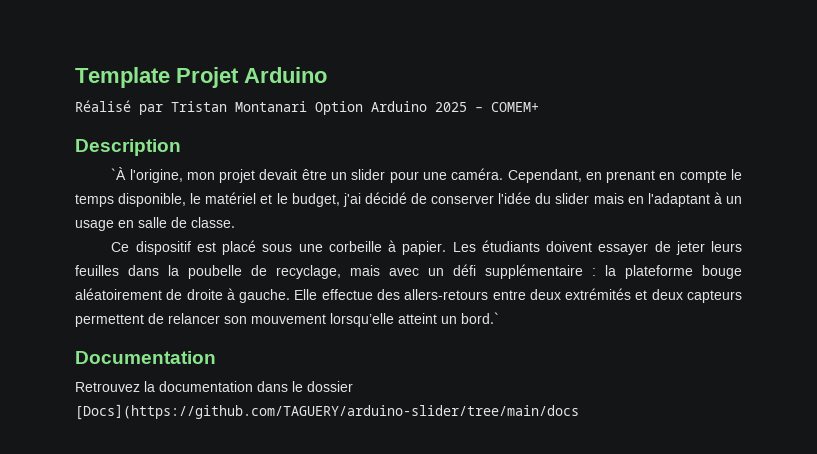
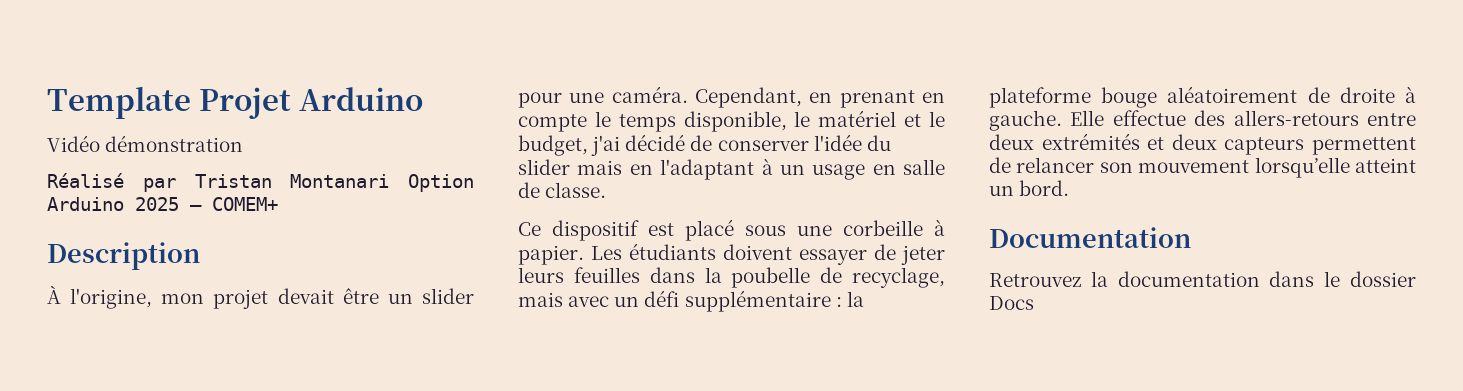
(327, 75) none -> [47,135,244,152] // Vidéo démonstration
[111,167,127,180] `À -> [47,286,61,304] À
[461,312,499,324] bord.` -> [1019,180,1070,196] bord.
[75,404,579,420] [Docs](https://github.com/TAGUERY/arduino-slider/tree/main/docs -> [989,296,1034,310] Docs

